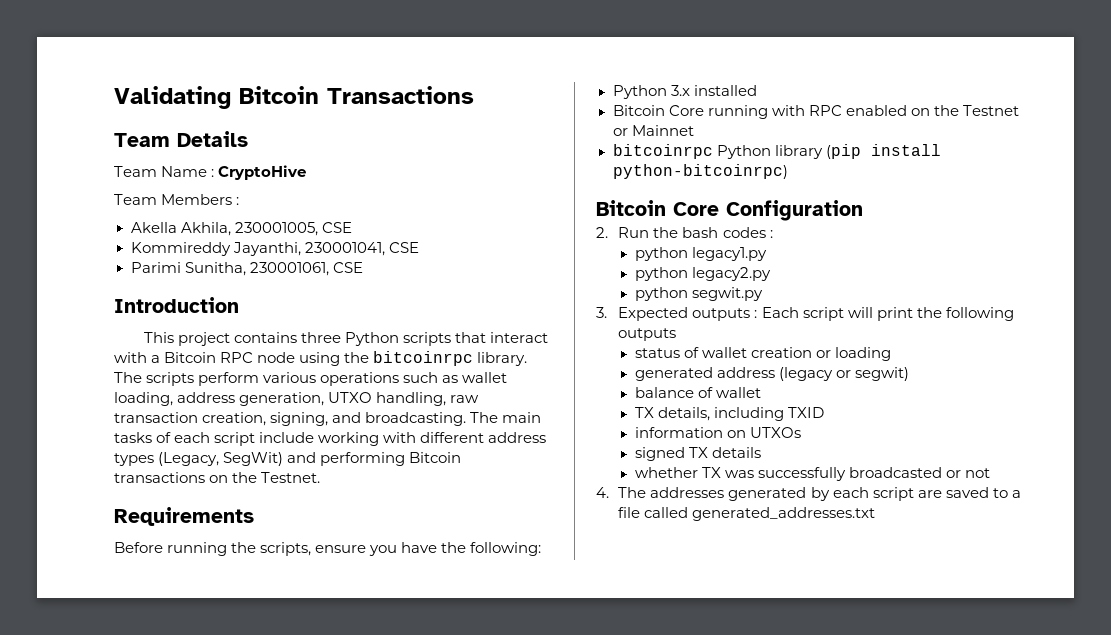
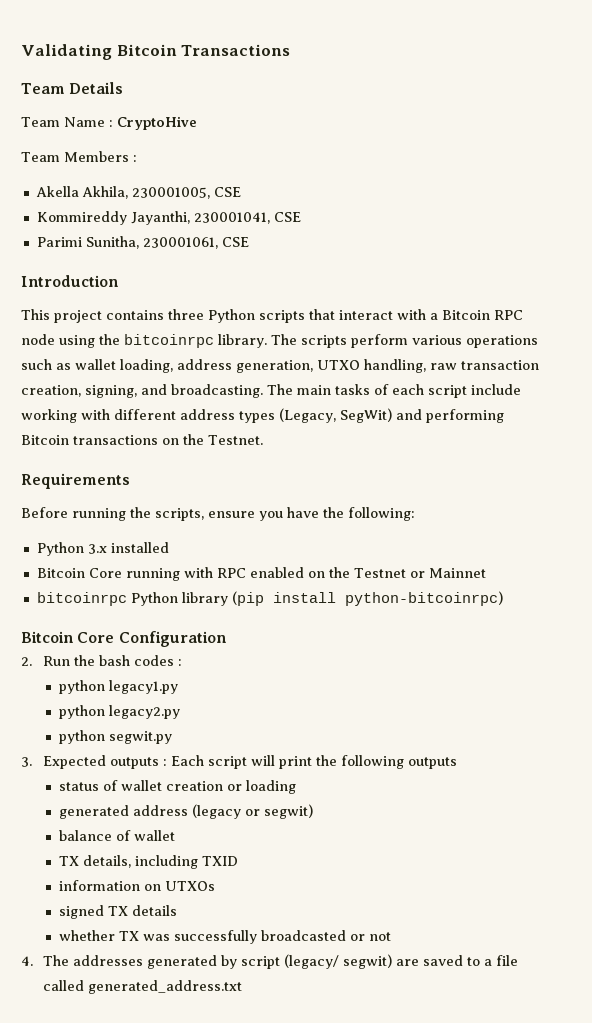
[832,487,914,501] each script -> [240,954,392,969] script (legacy/ segwit)
[692,507,876,521] generated_addresses.txt -> [87,980,242,994] generated_address.txt

